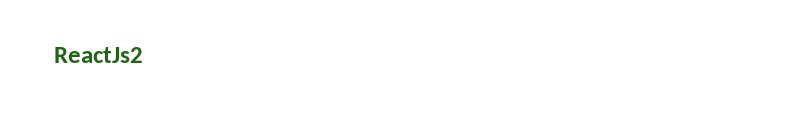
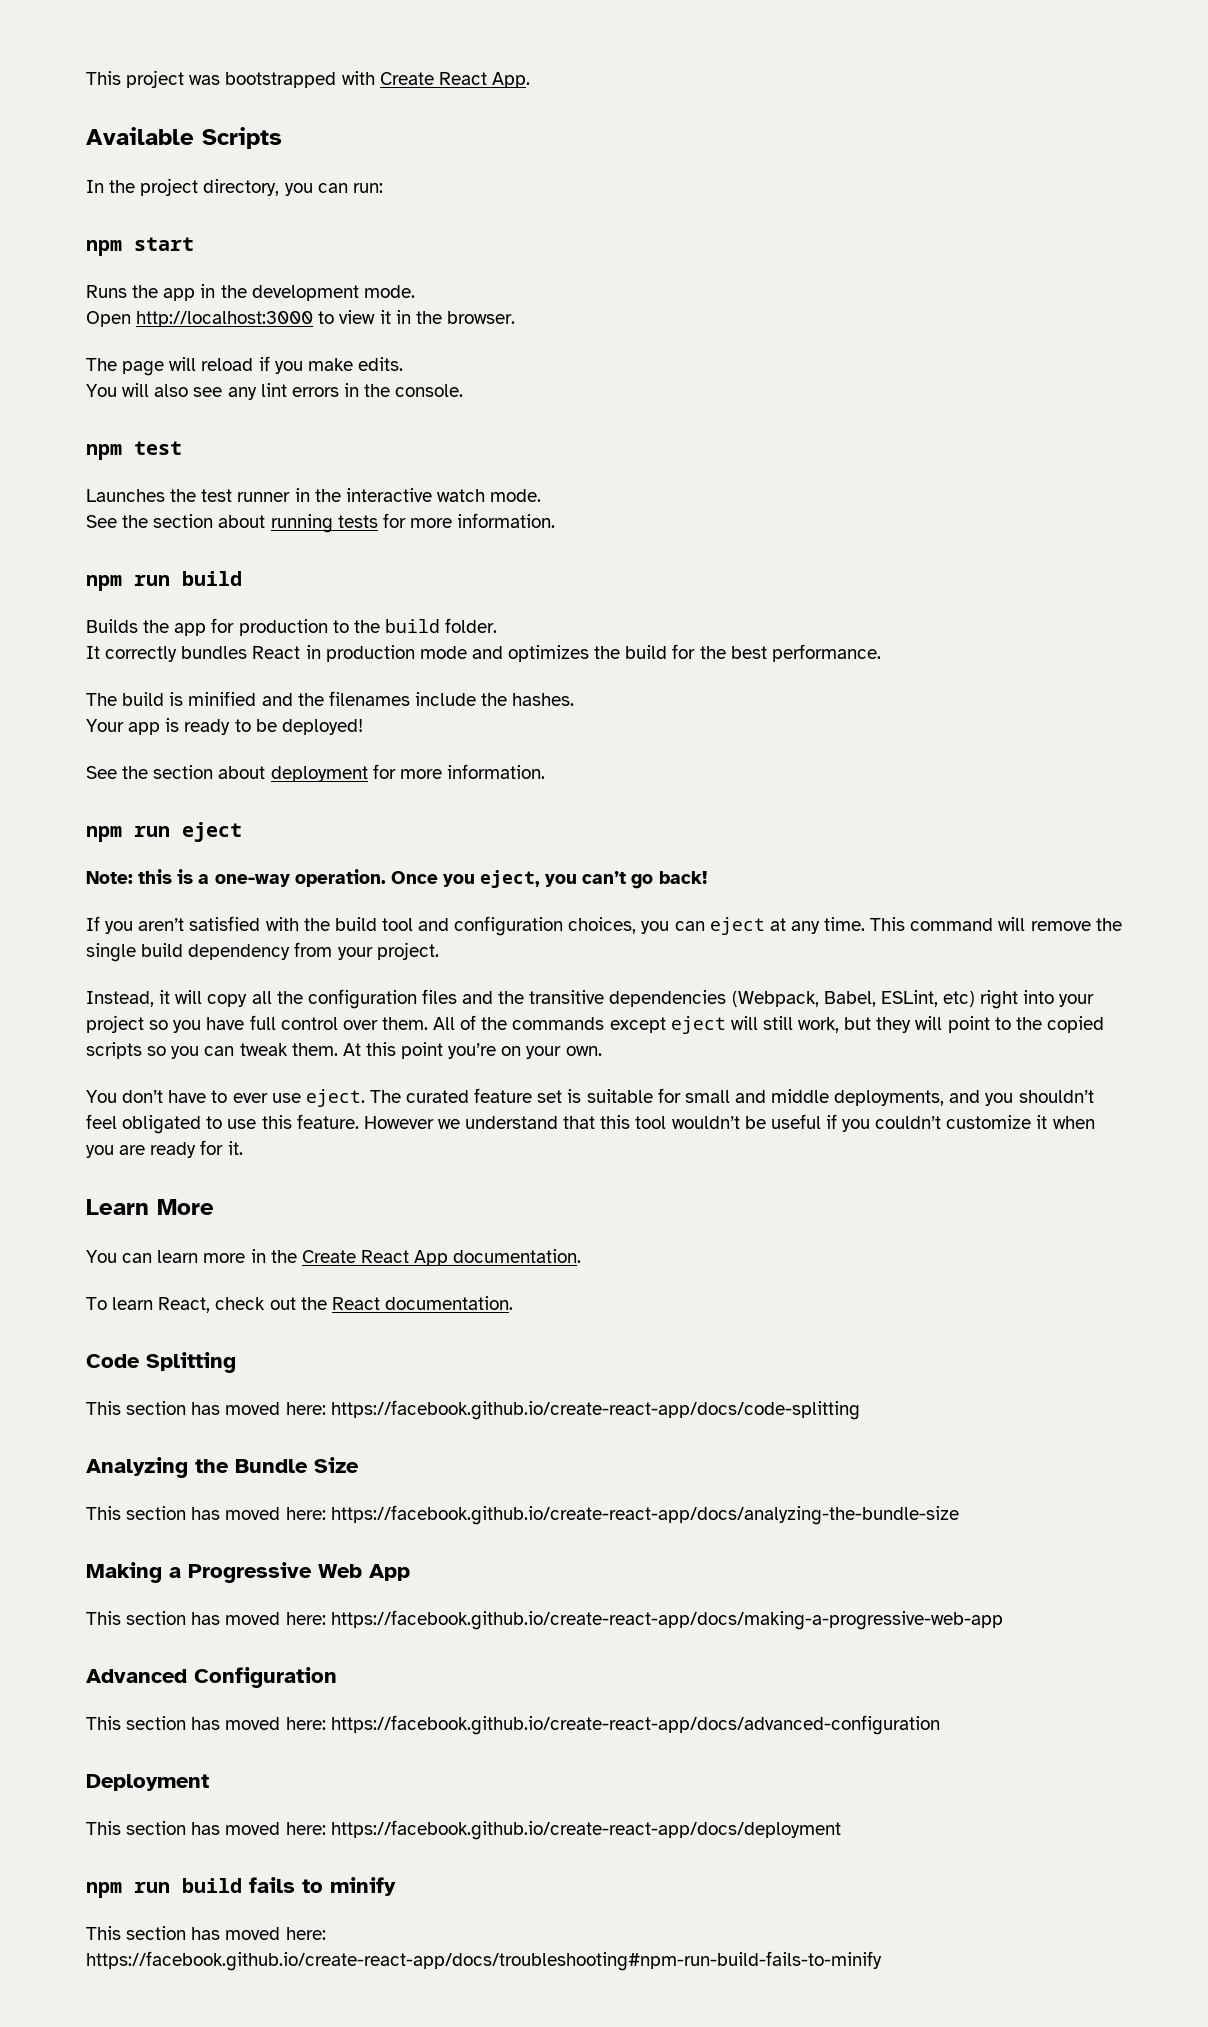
[54,47,143,63] ReactJs2 -> [86,70,530,88] [86,127,282,149] [86,178,383,196] [86,237,194,256] [86,284,415,301] [86,310,515,327] [86,356,403,376] [86,383,464,400] [86,441,182,460] [86,488,542,502] [86,513,556,533] [86,571,242,591] [86,618,498,636] [86,644,881,662] [86,691,575,706] [86,718,363,735] [86,764,545,782] [86,822,242,842] [86,869,707,889] [86,916,1122,936] [86,942,439,962] [86,989,1095,1009] [86,1015,1104,1034] [86,1042,602,1059] [86,1088,1094,1107] [86,1114,1095,1134] [86,1140,243,1158] [86,1199,214,1215] [86,1249,582,1266] [86,1296,513,1313] [86,1352,236,1373] [86,1400,860,1420] [86,1457,359,1478] [86,1505,959,1525] [86,1562,410,1583] [86,1610,1003,1630] [86,1667,337,1688] [86,1715,940,1735] [86,1774,209,1791] [86,1820,841,1840] [86,1877,396,1898] [86,1926,326,1940] [86,1951,882,1971] This project was bootstrapped with Create React App. // Available Scripts // In the project directory, you can run: // npm start // Runs the app in the development mode. // Open http://localhost:3000 to view it in the browser. // The page will reload if you make edits. // You will also see any lint errors in the console. // npm test // Launches the test runner in the interactive watch mode. // See the section about running tests for more information. // npm run build // Builds the app for production to the build folder. // It correctly bundles React in production mode and optimizes the build for the best performance. // The build is minified and the filenames include the hashes. // Your app is ready to be deployed! // See the section about deployment for more information. // npm run eject // Note: this is a one-way operation. Once you eject, you can’t go back! // If you aren’t satisfied with the build tool and configuration choices, you can eject at any time. This command will remove the single build dependency from your project. // Instead, it will copy all the configuration files and the transitive dependencies (Webpack, Babel, ESLint, etc) right into your project so you have full control over them. All of the commands except eject will still work, but they will point to the copied scripts so you can tweak them. At this point you’re on your own. // You don’t have to ever use eject. The curated feature set is suitable for small and middle deployments, and you shouldn’t feel obligated to use this feature. However we understand that this tool wouldn’t be useful if you couldn’t customize it when you are ready for it. // Learn More // You can learn more in the Create React App documentation. // To learn React, check out the React documentation. // Code Splitting // This section has moved here: https://facebook.github.io/create-react-app/docs/code-splitting // Analyzing the Bundle Size // This section has moved here: https://facebook.github.io/create-react-app/docs/analyzing-the-bundle-size // Making a Progressive Web App // This section has moved here: https://facebook.github.io/create-react-app/docs/making-a-progressive-web-app // Advanced Configuration // This section has moved here: https://facebook.github.io/create-react-app/docs/advanced-configuration // Deployment // This section has moved here: https://facebook.github.io/create-react-app/docs/deployment // npm run build fails to minify // This section has moved here: https://facebook.github.io/create-react-app/docs/troubleshooting#npm-run-build-fails-to-minify

